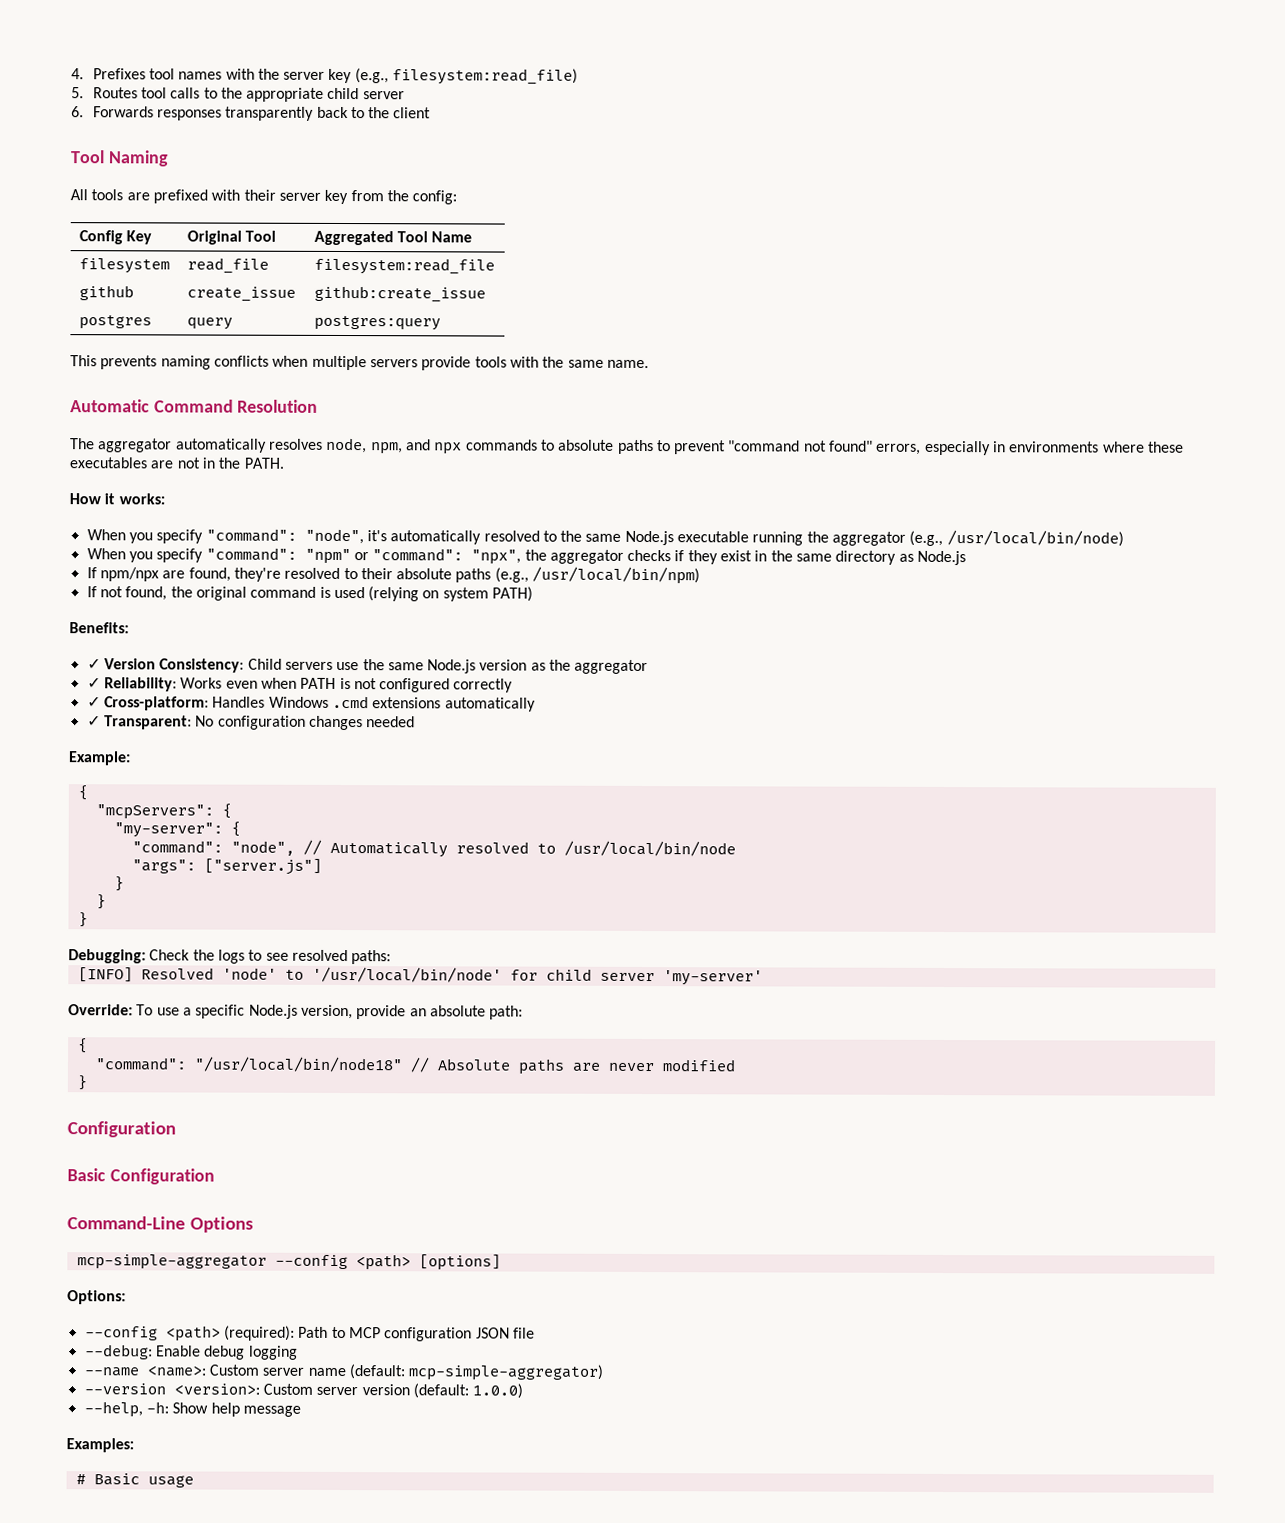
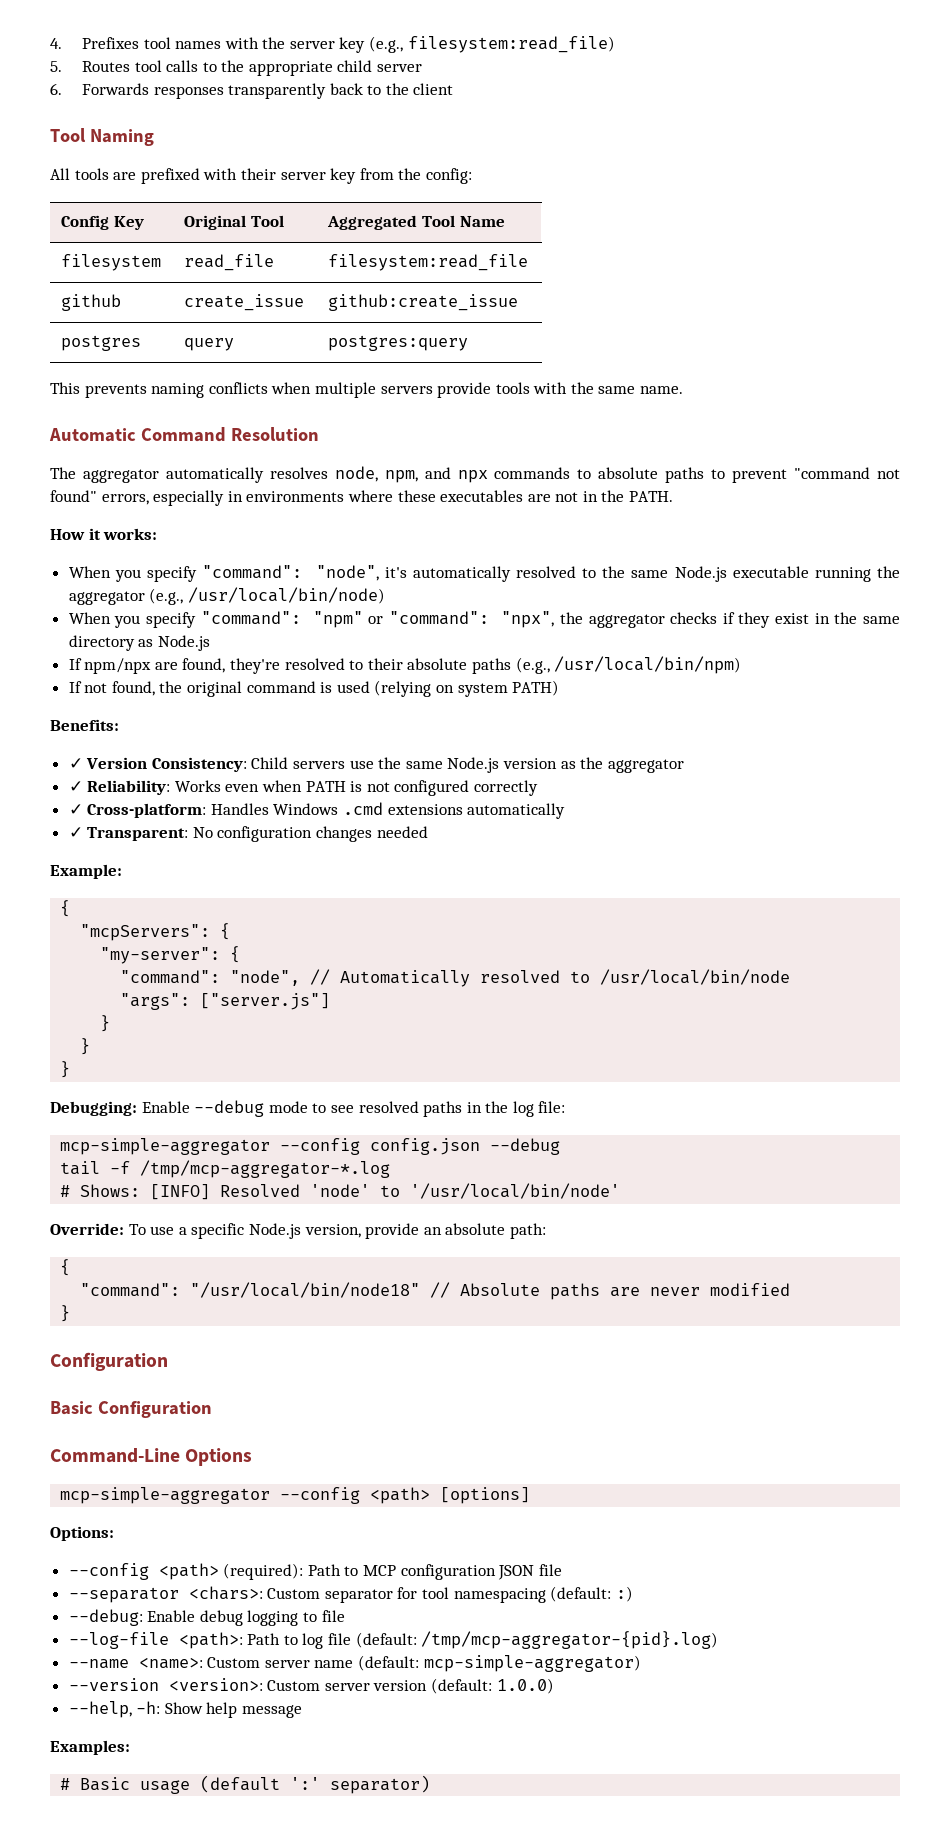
[149,949,392,965] Check the logs to see resolved paths: // -> [141,1100,566,1117] [60,1138,561,1155] [60,1160,391,1178] [60,1184,141,1197] Enable --debug mode to see resolved paths in the log file: // mcp-simple-aggregator --config config.json --debug // tail -f /tmp/mcp-aggregator-*.log // # Shows:
[509,968,763,986] for child server 'my-server' -> (621, 1191) none
[84,1344,298,1360] --debug: Enable debug logging -> [68,1586,633,1603] [68,1609,345,1626] [68,1631,719,1649] --separator <chars>: Custom separator for tool namespacing (default: :) // --debug: Enable debug logging to file // --log-file <path>: Path to log file (default: /tmp/mcp-aggregator-{pid}.log)
(194, 1481) none -> [200,1775,431,1794] (default ':' separator)

